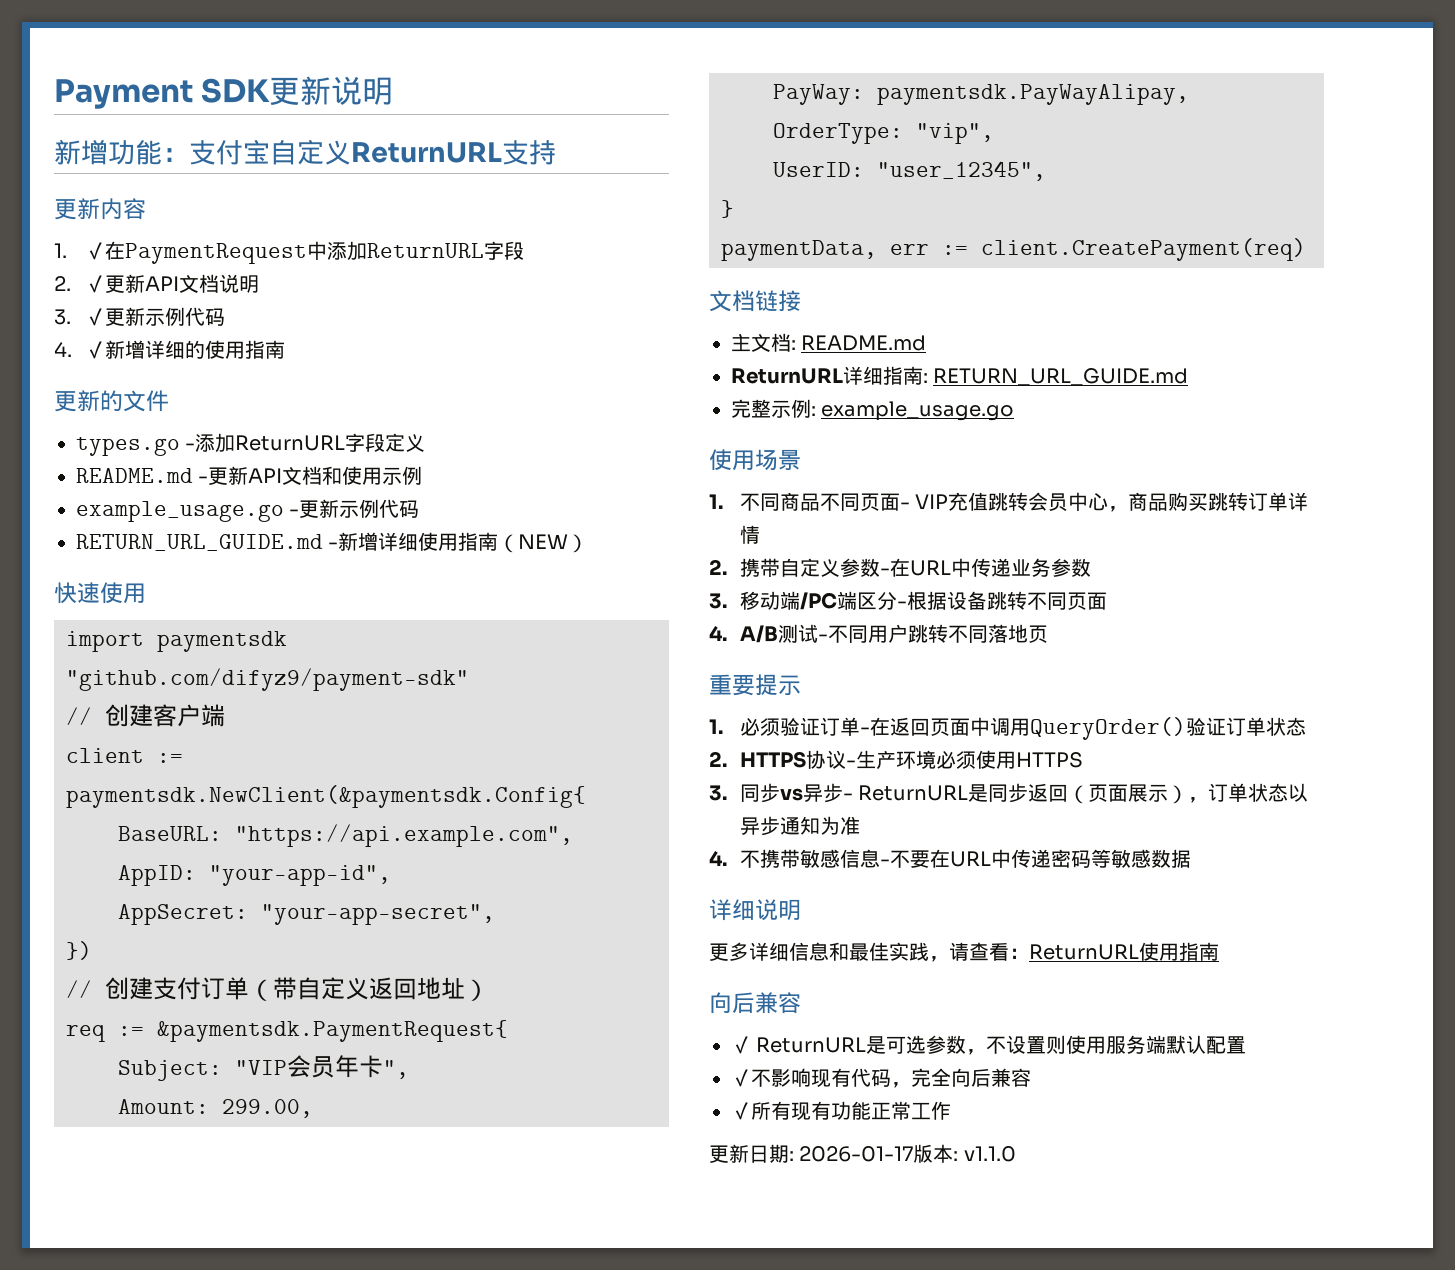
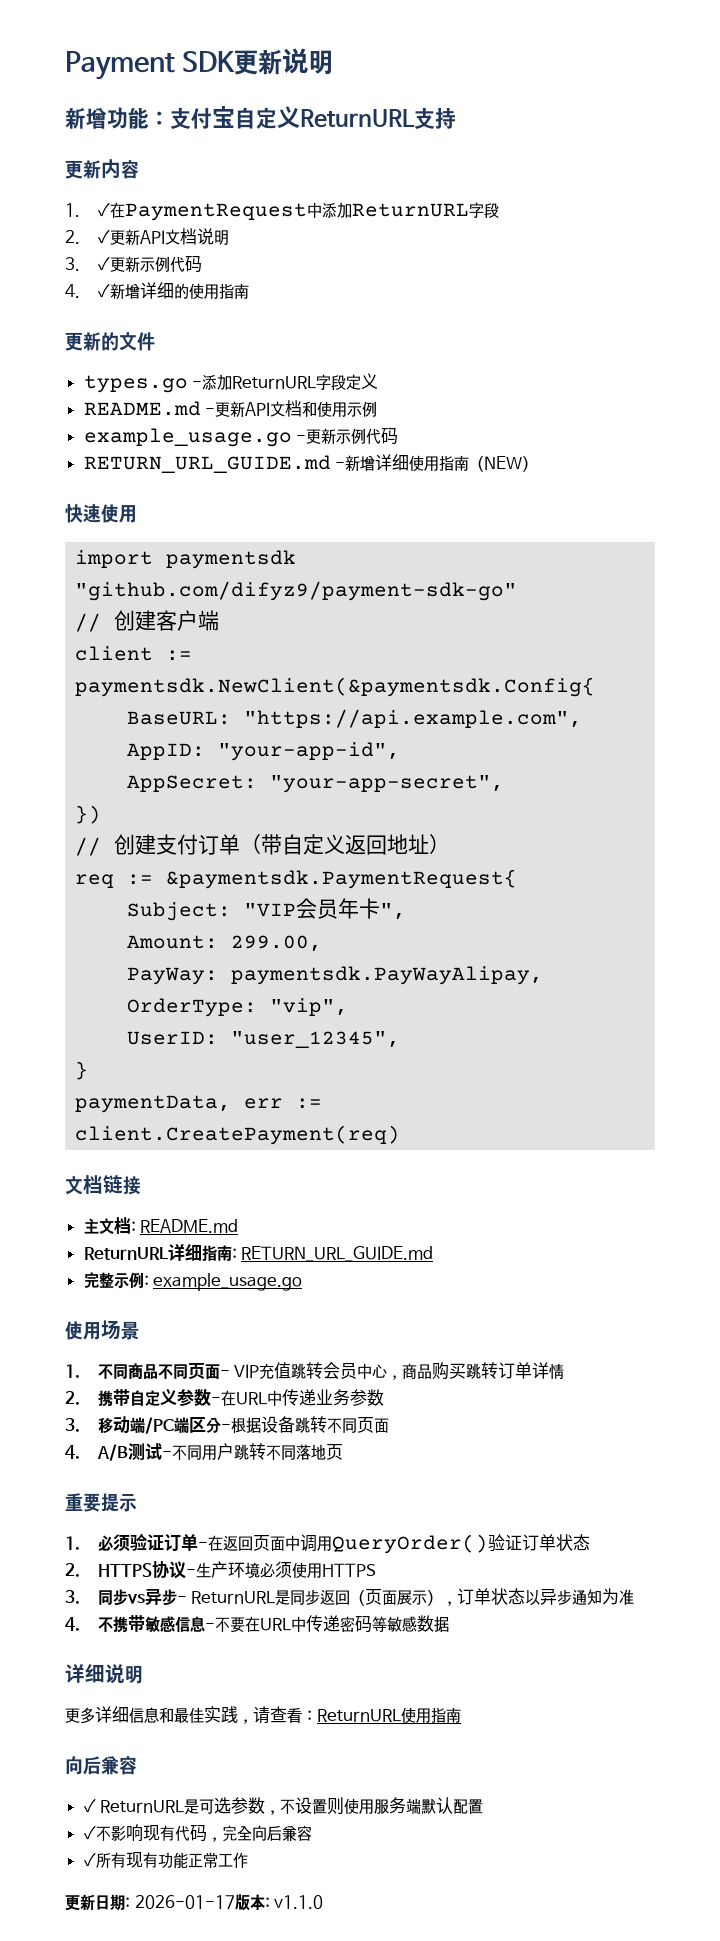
[66,668,469,691] "github.com/difyz9/payment-sdk" -> [75,581,518,601] "github.com/difyz9/payment-sdk-go"

